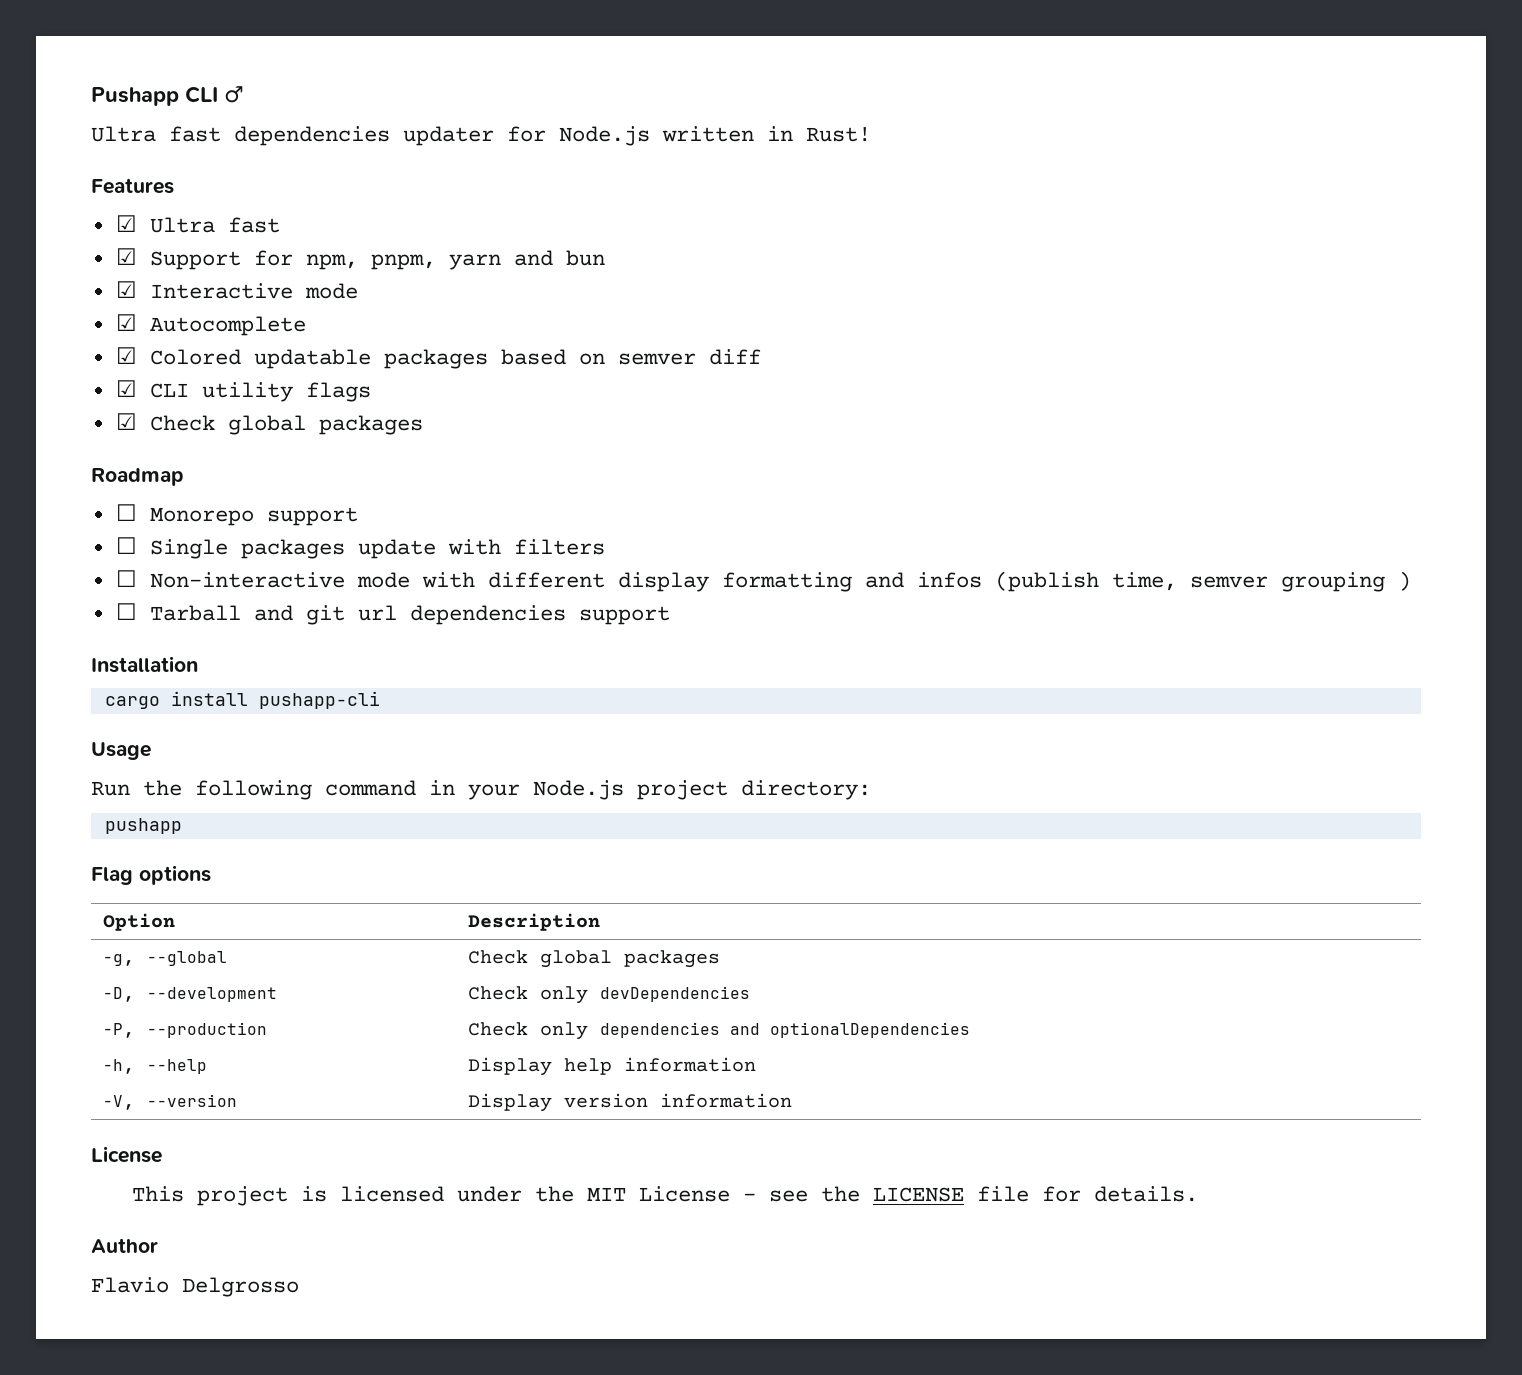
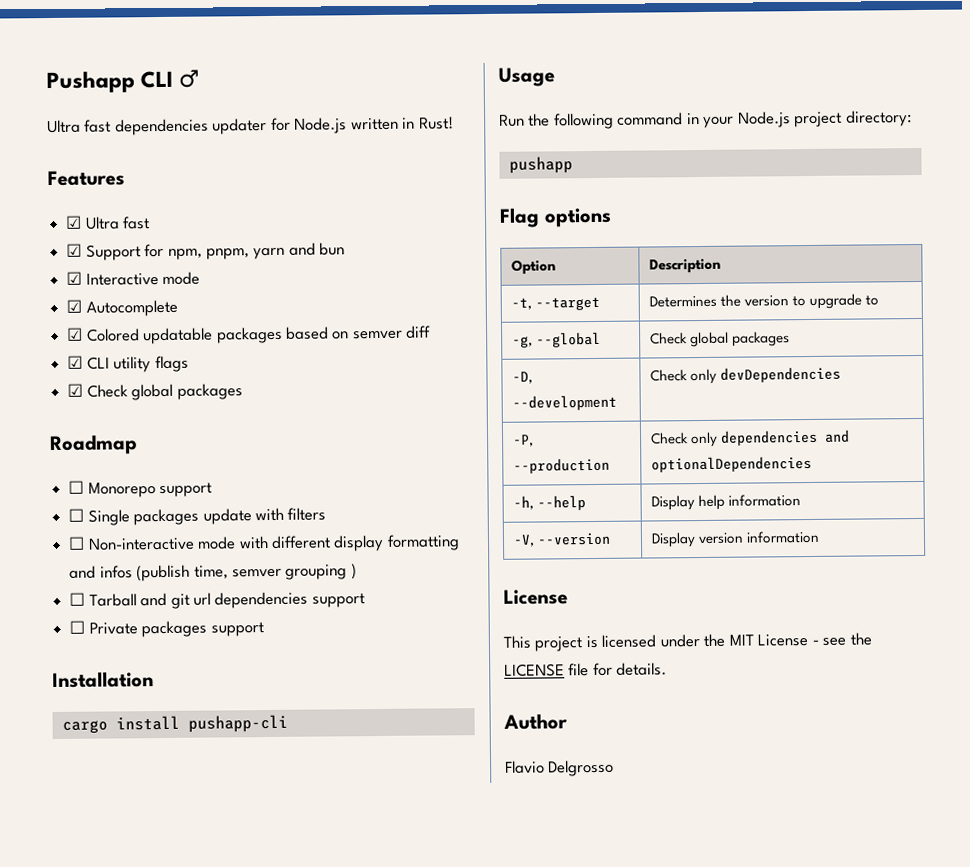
(670, 615) none -> [69,620,264,638] // ☐ Private packages support
(600, 922) none -> [510,296,600,311] [648,293,880,309] // -t, --target | Determines the version to upgrade to

